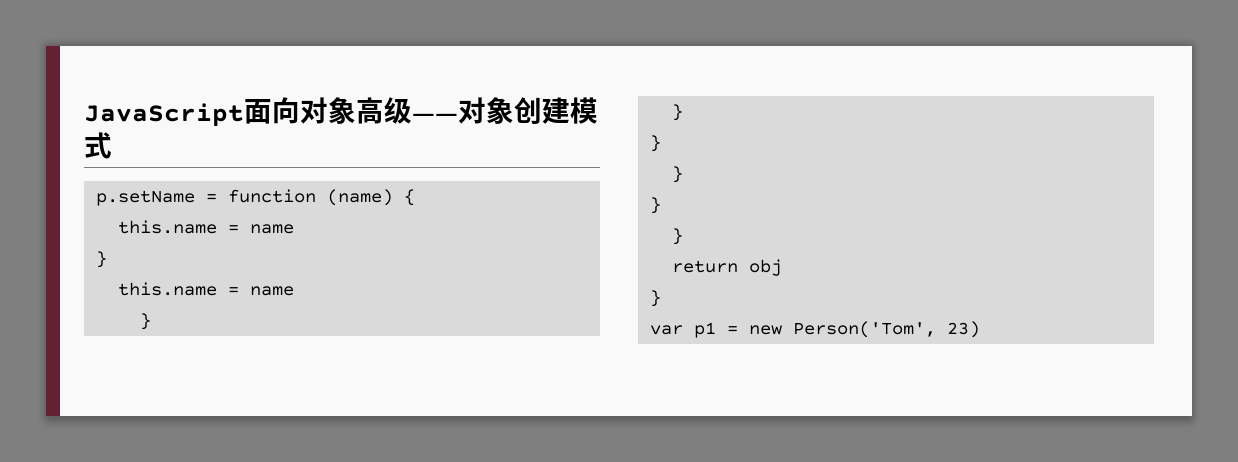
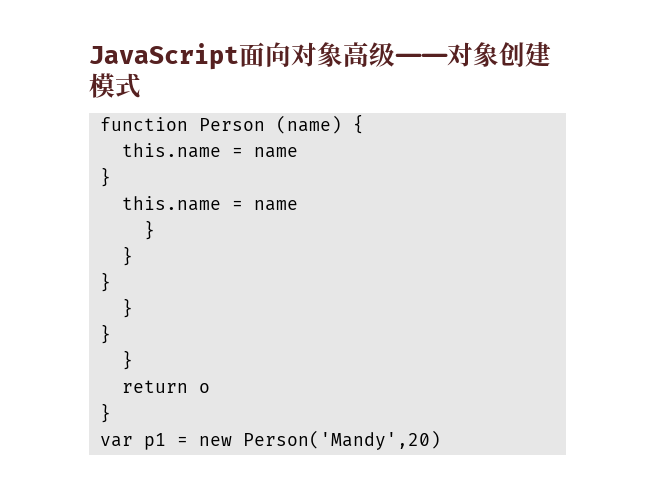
[95,189,316,206] p.setName = function -> [99,117,265,131] function Person
[748,259,782,276] obj -> [198,383,210,393] o
[792,321,980,338] Person('Tom', 23) -> [242,430,441,450] Person('Mandy',20)

